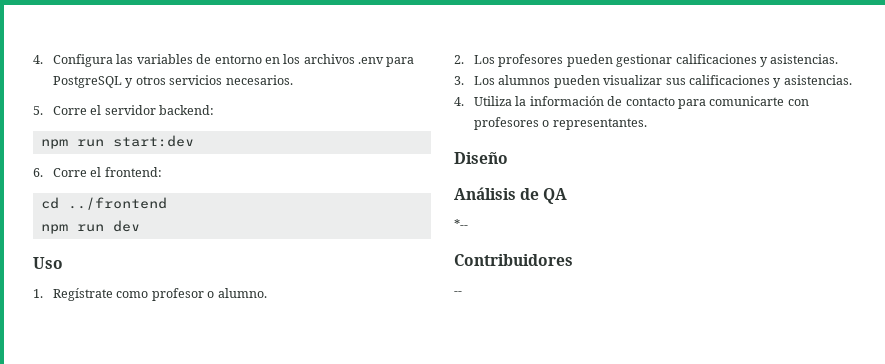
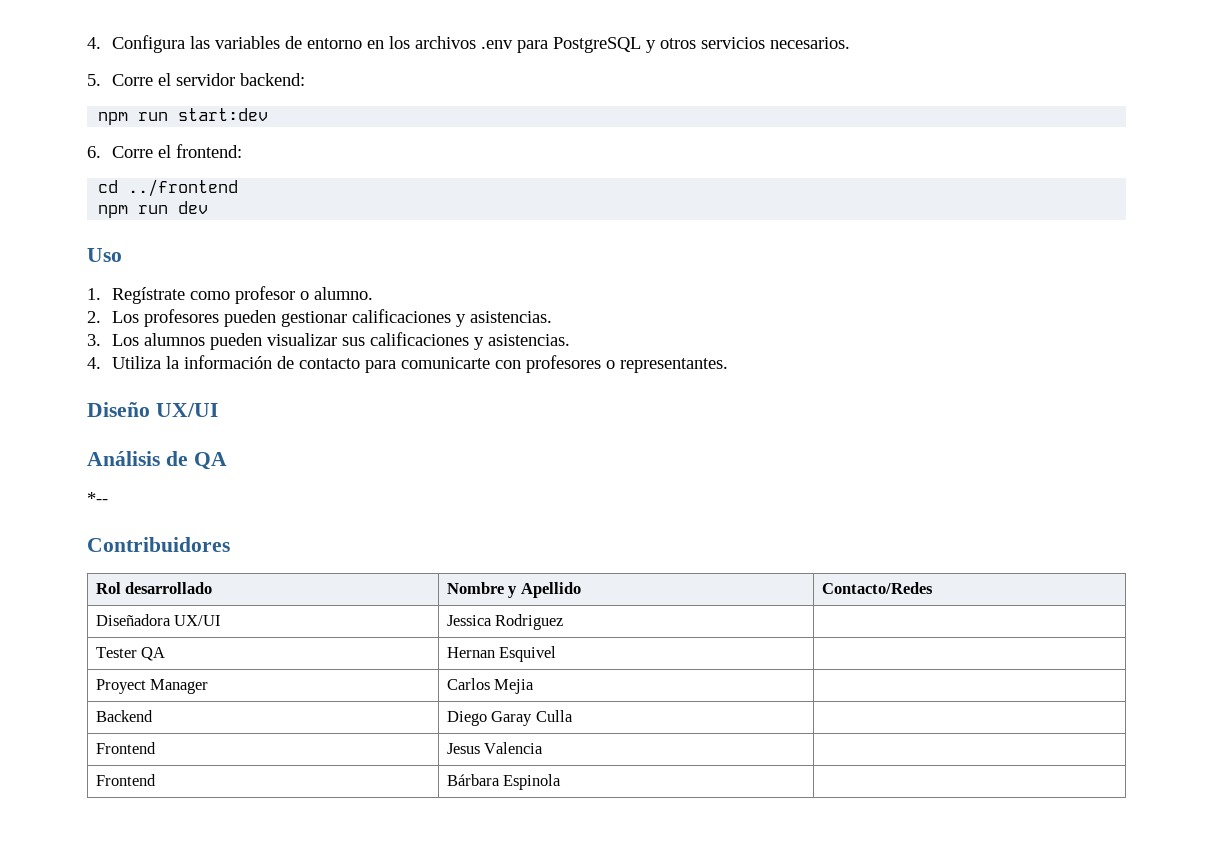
(508, 158) none -> [155,403,218,417] UX/UI
[454,291,462,295] // -- -> [95,582,213,594] [446,582,581,598] [821,582,933,594] [95,614,222,626] [446,614,564,630] [95,647,166,661] [446,646,557,662] [95,679,209,694] [446,678,535,694] [95,710,153,722] [446,710,573,726] [95,742,156,754] [446,742,544,754] [95,774,156,786] [446,774,562,790] // Rol desarrollado | Nombre y Apellido | Contacto/Redes // Diseñadora UX/UI | Jessica Rodriguez | // Tester QA | Hernan Esquivel | // Proyect Manager | Carlos Mejia | // Backend | Diego Garay Culla | // Frontend | Jesus Valencia | // Frontend | Bárbara Espinola |

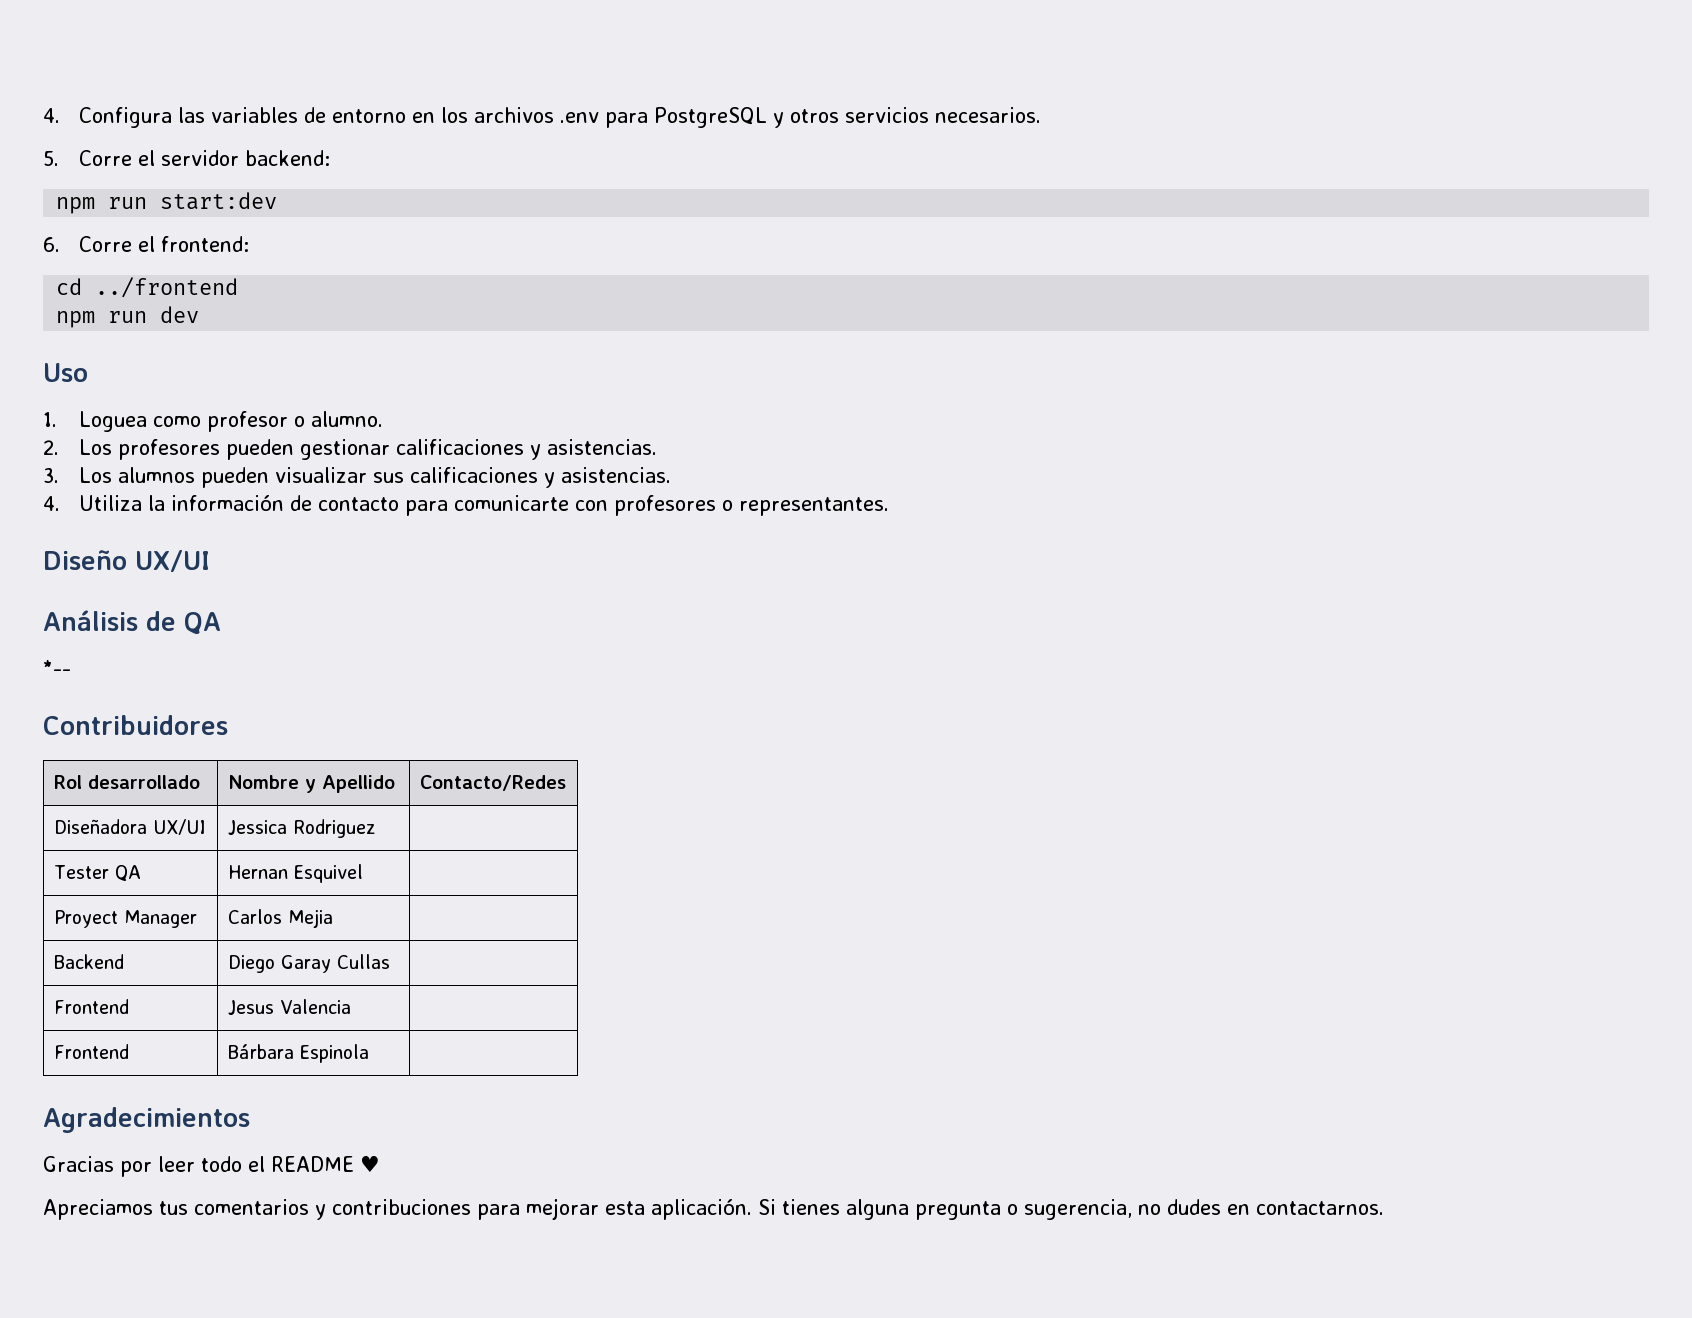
[112,287,186,304] Regístrate -> [78,411,147,432] Loguea
[535,710,573,722] Culla -> [336,954,390,969] Cullas
(562, 782) none -> [43,1107,250,1133] [43,1155,380,1177] [43,1198,1384,1220] // Agradecimientos // Gracias por leer todo el README ♥ // Apreciamos tus comentarios y contribuciones para mejorar esta aplicación. Si tienes alguna pregunta o sugerencia, no dudes en contactarnos.

